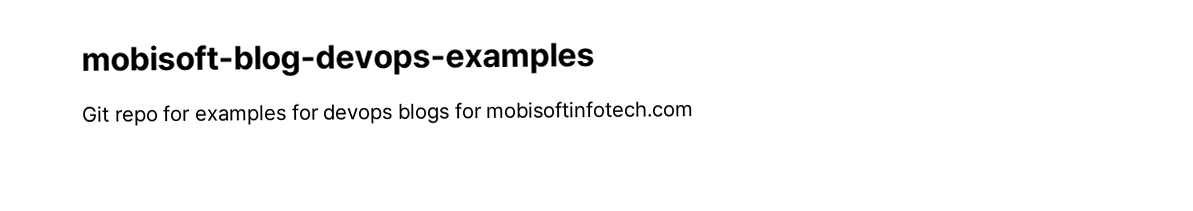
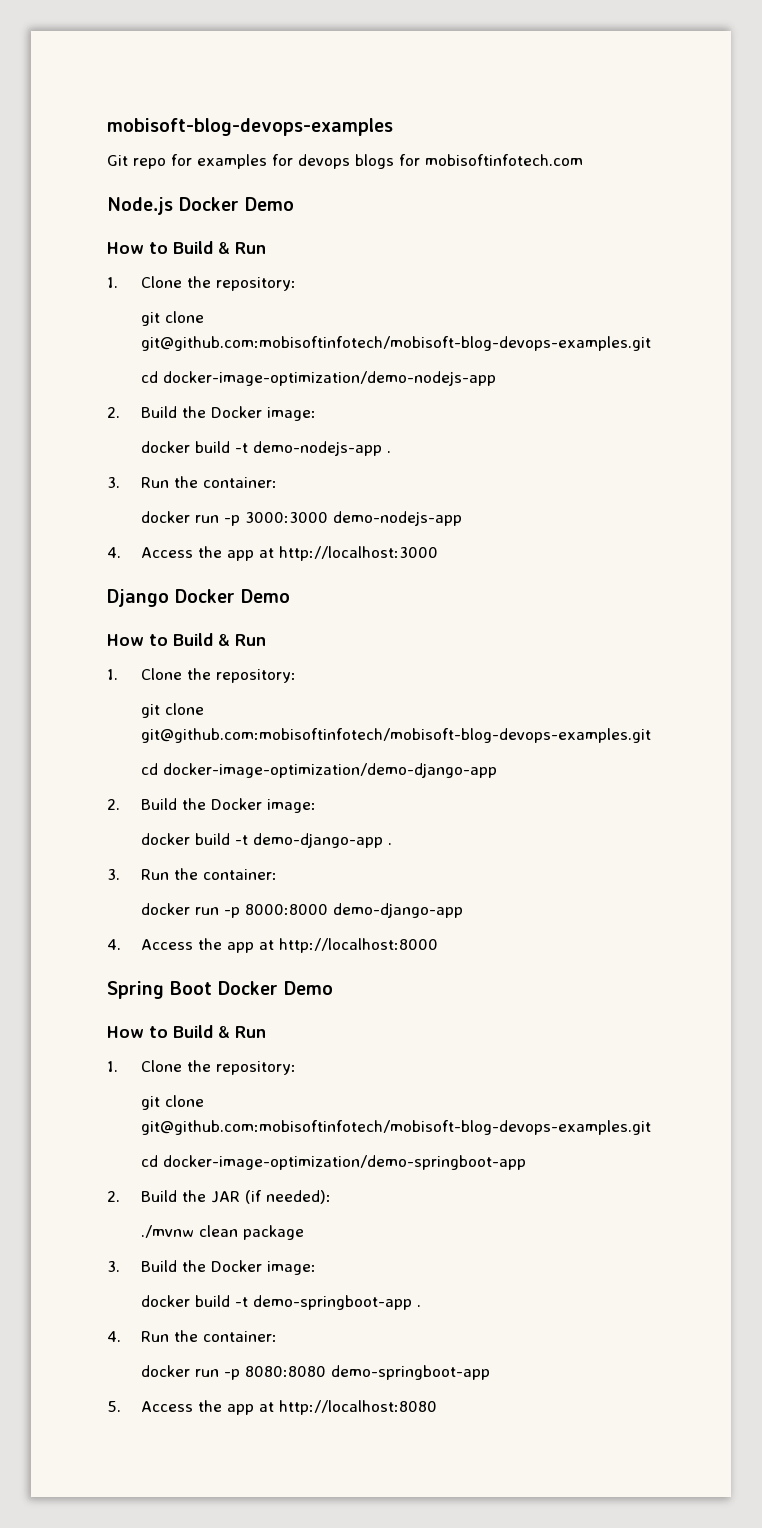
(695, 110) none -> [107,197,294,215] [107,241,266,254] [107,276,296,291] [140,311,204,326] [140,336,651,351] [140,371,496,386] [107,406,316,421] [140,441,391,456] [107,476,277,488] [140,511,462,526] [107,546,438,561] [107,589,290,607] [107,633,266,646] [107,668,296,683] [140,703,204,718] [140,728,651,743] [140,763,497,778] [107,798,316,813] [140,833,392,848] [107,868,277,880] [140,903,463,918] [107,938,438,953] [107,981,333,999] [107,1025,266,1038] [107,1060,296,1075] [140,1095,204,1110] [140,1120,651,1135] [140,1155,526,1170] [107,1190,331,1204] [140,1225,304,1240] [107,1260,316,1275] [140,1295,421,1310] [107,1330,277,1342] [140,1365,490,1380] [107,1400,437,1415] // Node.js Docker Demo // How to Build & Run // 1. Clone the repository: // git clone git@github.com:mobisoftinfotech/mobisoft-blog-devops-examples.git // cd docker-image-optimization/demo-nodejs-app // 2. Build the Docker image: // docker build -t demo-nodejs-app . // 3. Run the container: // docker run -p 3000:3000 demo-nodejs-app // 4. Access the app at http://localhost:3000 // Django Docker Demo // How to Build & Run // 1. Clone the repository: // git clone git@github.com:mobisoftinfotech/mobisoft-blog-devops-examples.git // cd docker-image-optimization/demo-django-app // 2. Build the Docker image: // docker build -t demo-django-app . // 3. Run the container: // docker run -p 8000:8000 demo-django-app // 4. Access the app at http://localhost:8000 // Spring Boot Docker Demo // How to Build & Run // 1. Clone the repository: // git clone git@github.com:mobisoftinfotech/mobisoft-blog-devops-examples.git // cd docker-image-optimization/demo-springboot-app // 2. Build the JAR (if needed): // ./mvnw clean package // 3. Build the Docker image: // docker build -t demo-springboot-app . // 4. Run the container: // docker run -p 8080:8080 demo-springboot-app // 5. Access the app at http://localhost:8080

